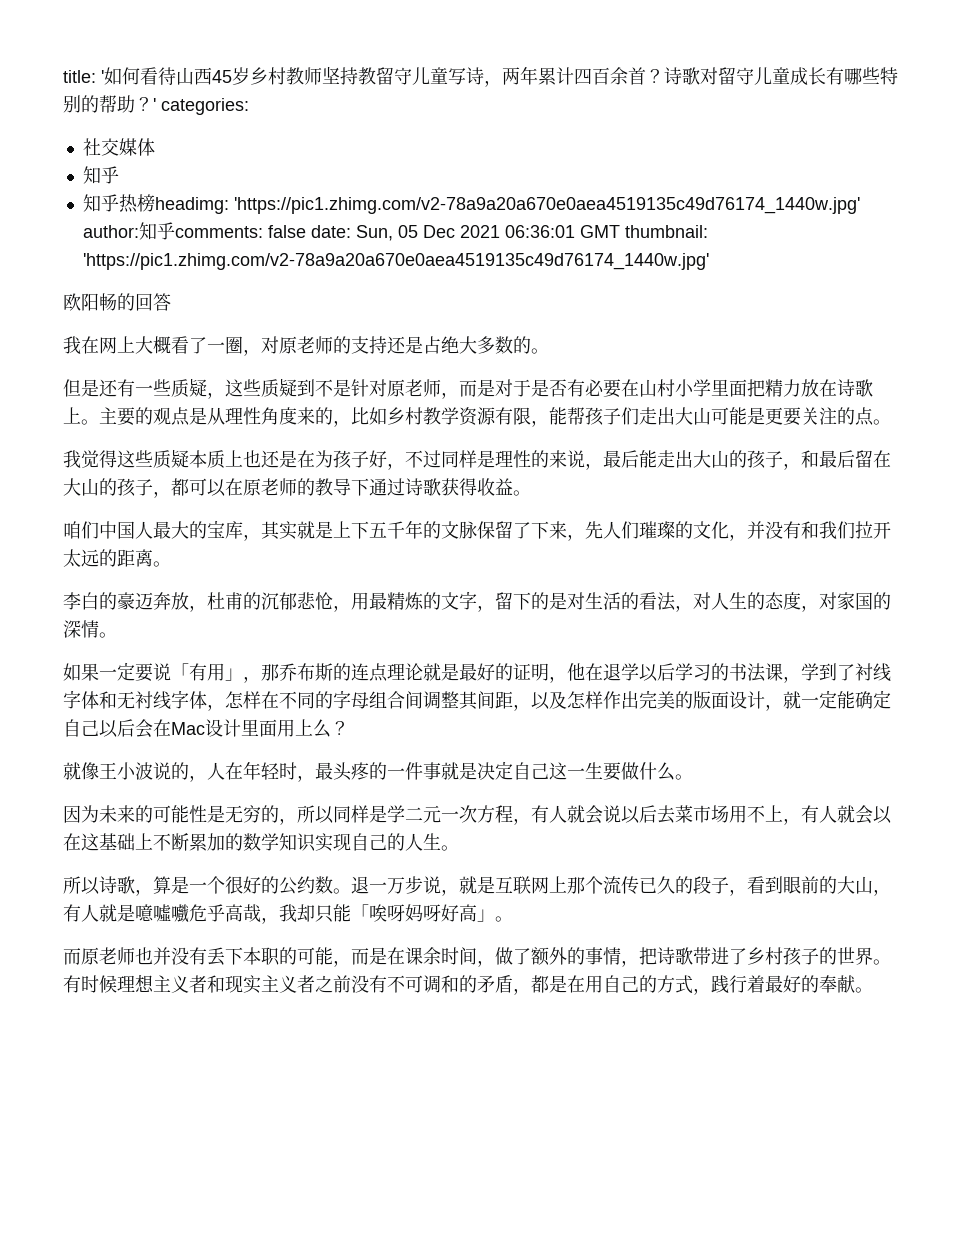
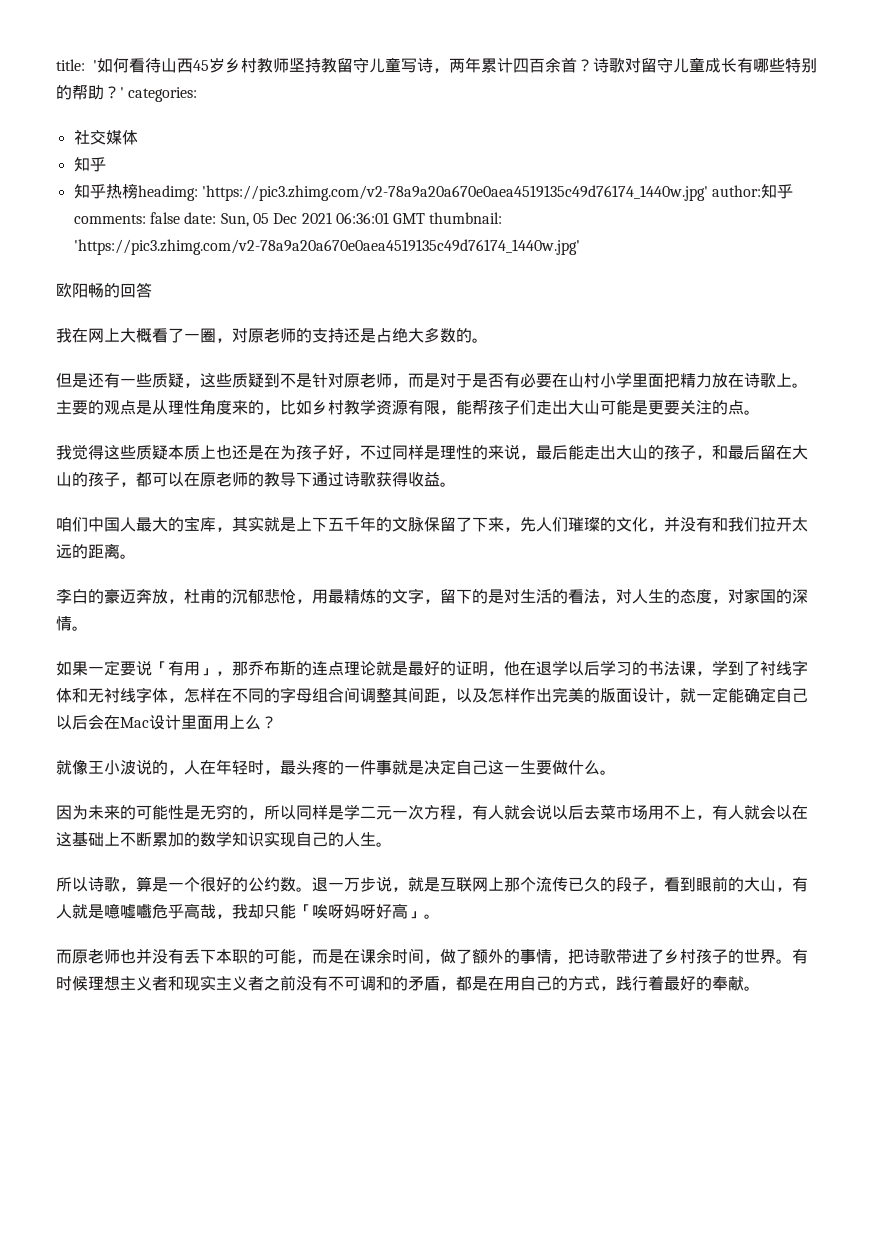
[233,197,860,214] 'https://pic1.zhimg.com/v2-78a9a20a670e0aea4519135c49d76174_1440w.jpg' -> [201,185,708,201] 'https://pic3.zhimg.com/v2-78a9a20a670e0aea4519135c49d76174_1440w.jpg'
[82,253,709,270] 'https://pic1.zhimg.com/v2-78a9a20a670e0aea4519135c49d76174_1440w.jpg' -> [73,239,580,255] 'https://pic3.zhimg.com/v2-78a9a20a670e0aea4519135c49d76174_1440w.jpg'

